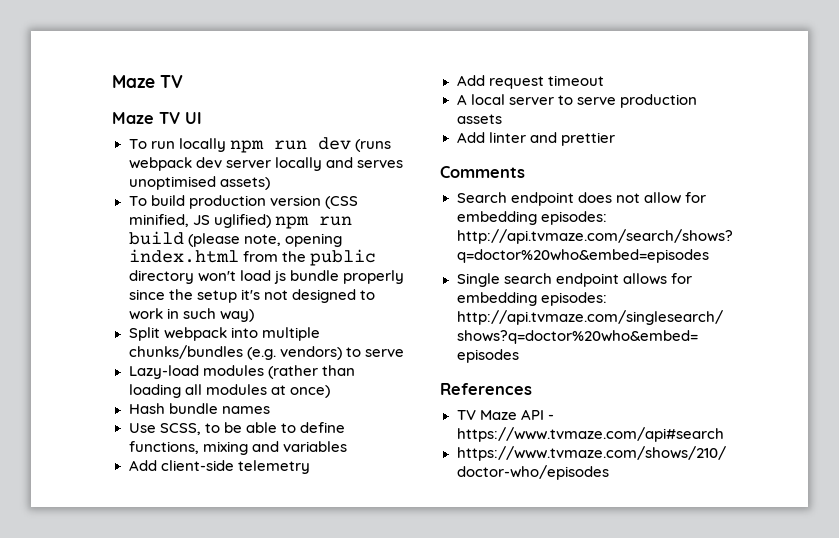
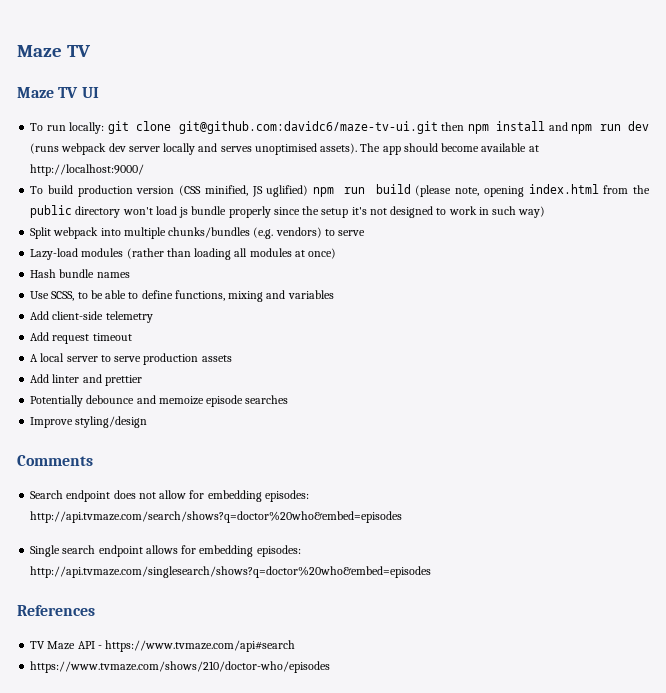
[178,138,226,152] locally -> [69,121,568,134] locally: git clone git@github.com:davidc6/maze-tv-ui.git then npm install and
[219,177,270,190] assets) -> [320,143,539,155] [30,164,145,176] assets). The app should become available at http://localhost:9000/
(615, 139) none -> [30,395,289,407] [30,416,148,428] // Potentially debounce and memoize episode searches // Improve styling/design

